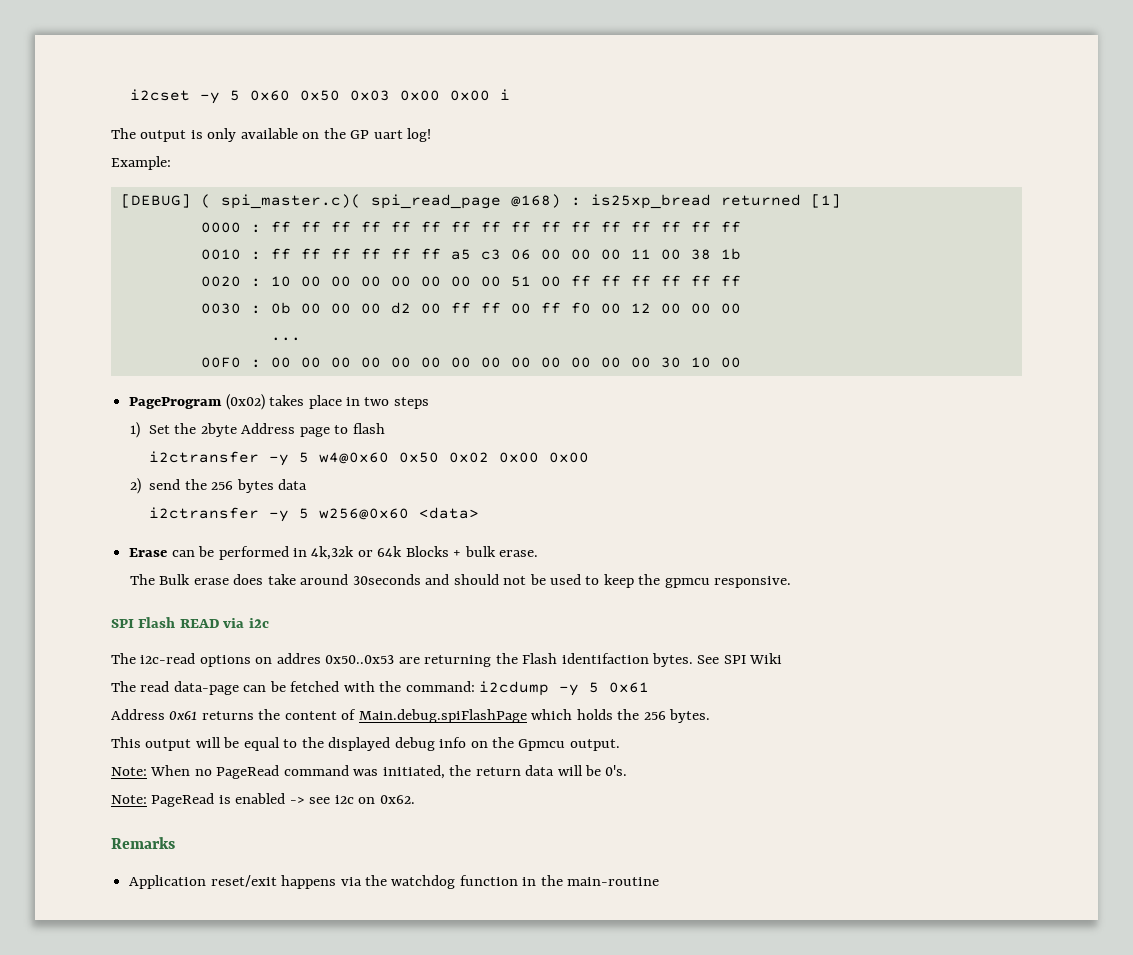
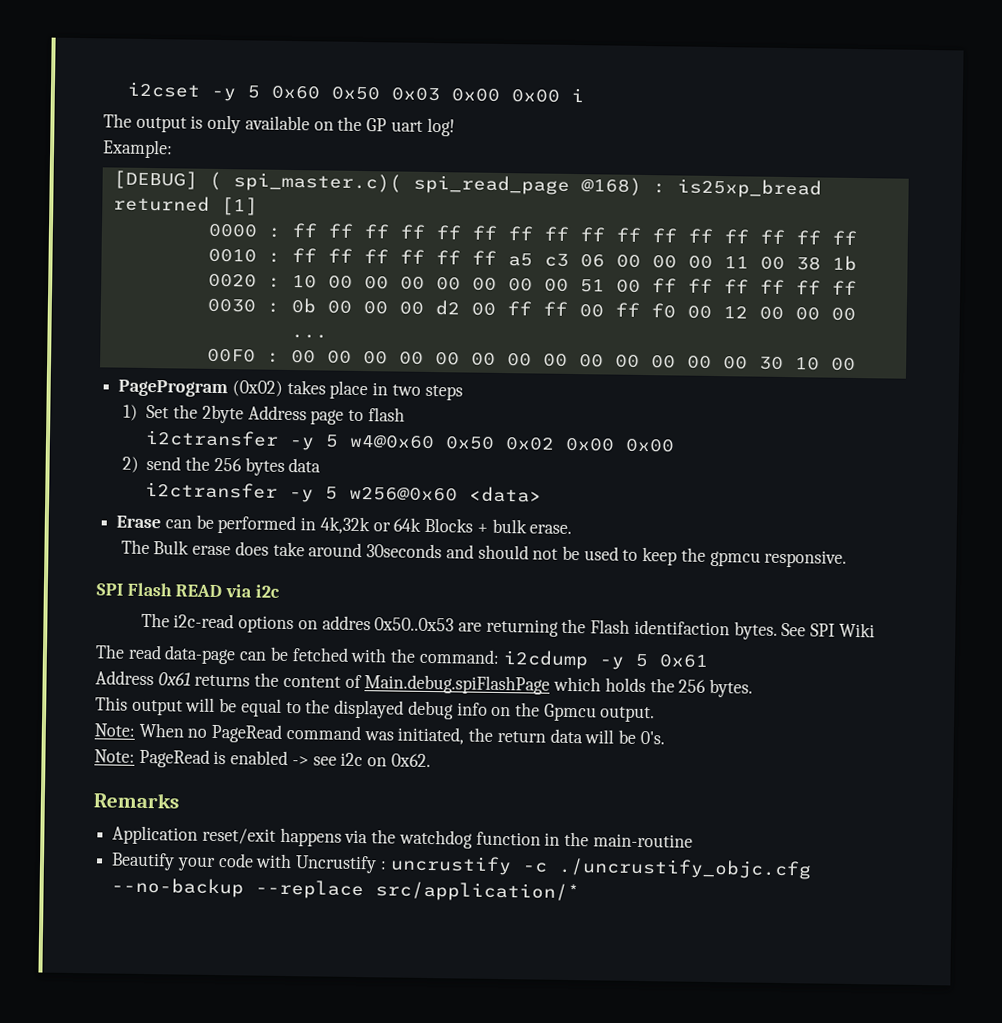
(660, 881) none -> [111,852,812,880] [111,877,581,903] // Beautify your code with Uncrustify : uncrustify -c ./uncrustify_objc.cfg --no-backup --replace src/application/*

